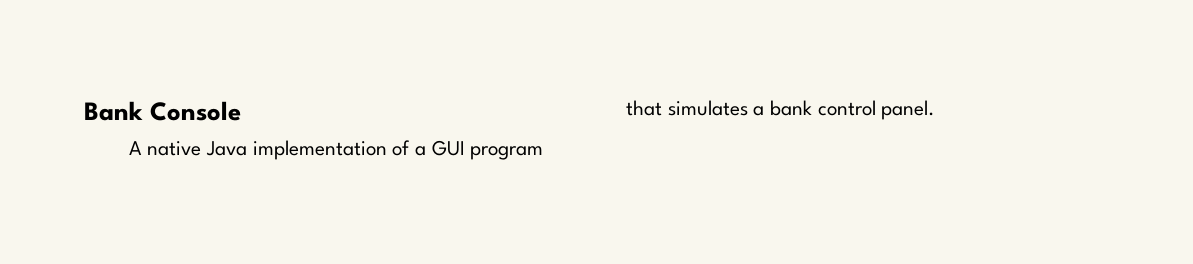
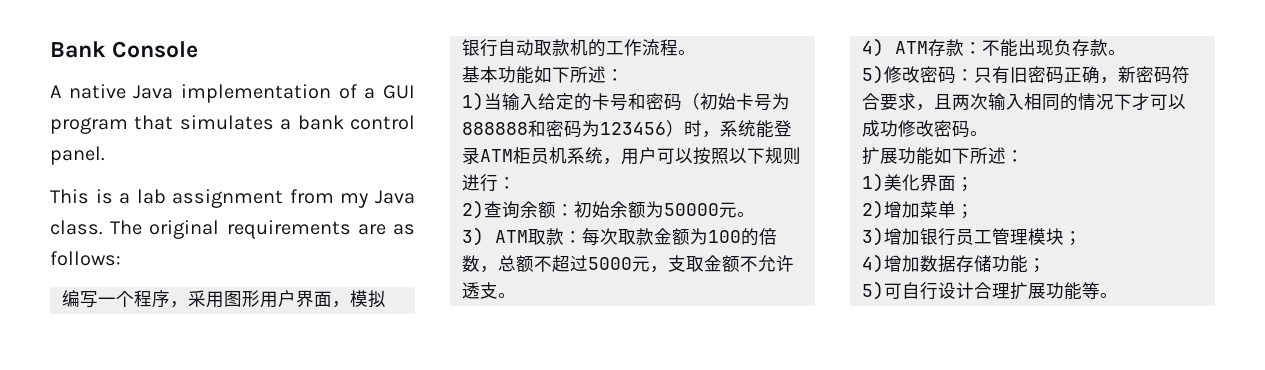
(936, 110) none -> [50,189,415,208] [50,220,415,239] [50,251,121,266] [62,290,386,308] [462,39,696,57] [462,66,624,84] [462,92,790,111] [462,120,792,138] [462,147,801,165] [462,174,516,192] [462,200,755,219] [462,227,777,246] [462,255,794,273] [462,282,516,299] [862,38,1126,57] [862,65,1190,84] [862,93,1186,111] [862,120,988,138] [862,147,1024,165] [862,173,974,192] [862,200,974,219] [862,227,1082,246] [862,254,1046,273] [862,281,1118,300] // This is a lab assignment from my Java class. The original requirements are as follows: // 编写一个程序，采用图形用户界面，模拟银行自动取款机的工作流程。 // 基本功能如下所述： // 1)当输入给定的卡号和密码（初始卡号为888888和密码为123456）时，系统能登录ATM柜员机系统，用户可以按照以下规则进行： // 2)查询余额：初始余额为50000元。 // 3) ATM取款：每次取款金额为100的倍数，总额不超过5000元，支取金额不允许透支。 // 4) ATM存款：不能出现负存款。 // 5)修改密码：只有旧密码正确，新密码符合要求，且两次输入相同的情况下才可以成功修改密码。 // 扩展功能如下所述： // 1)美化界面； // 2)增加菜单； // 3)增加银行员工管理模块； // 4)增加数据存储功能； // 5)可自行设计合理扩展功能等。

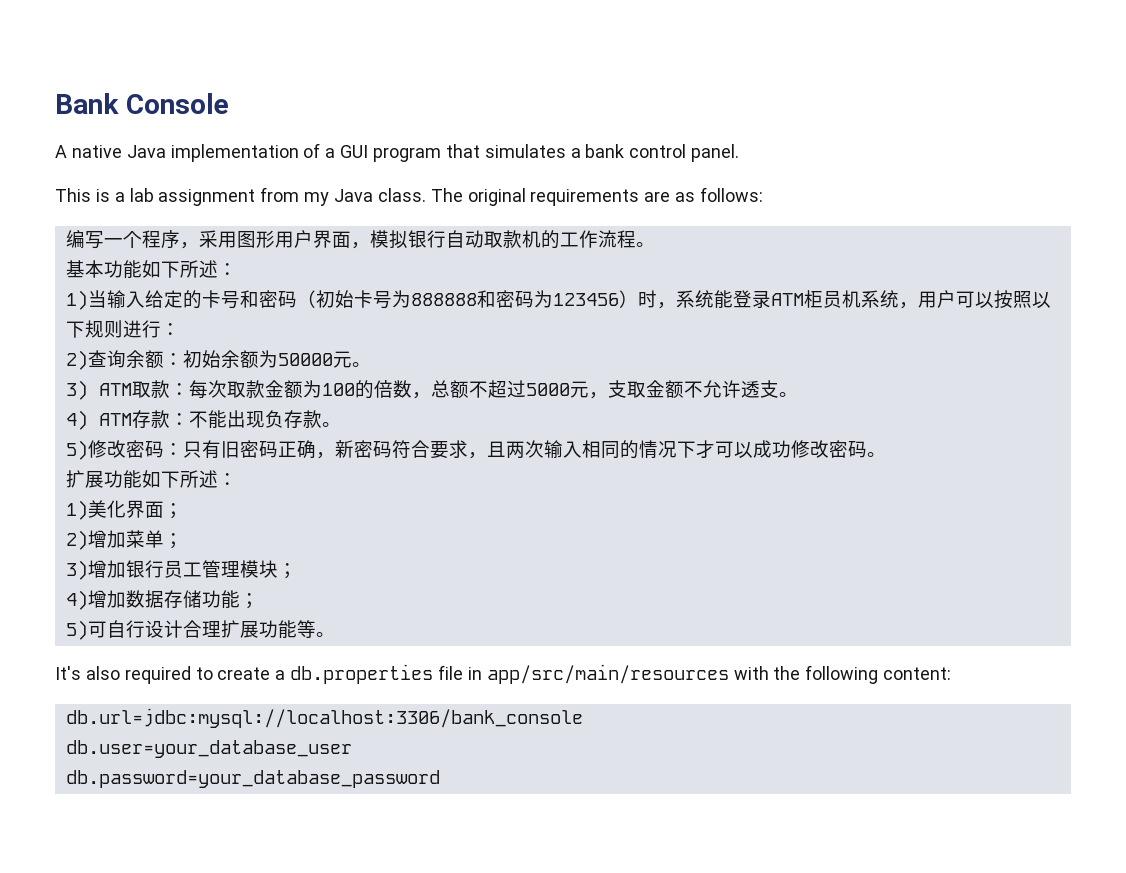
(1118, 295) none -> [55,664,952,684] [65,708,583,728] [65,740,352,758] [65,770,440,788] // It's also required to create a db.properties file in app/src/main/resources with the following content: // db.url=jdbc:mysql://localhost:3306/bank_console // db.user=your_database_user // db.password=your_database_password

